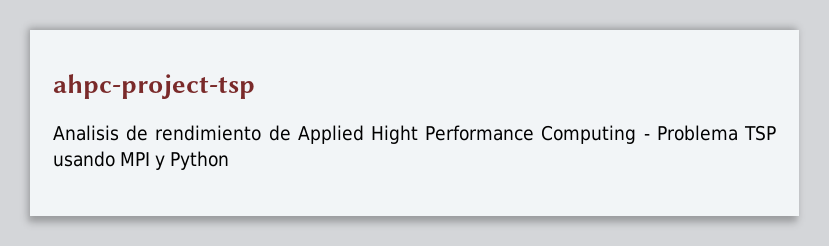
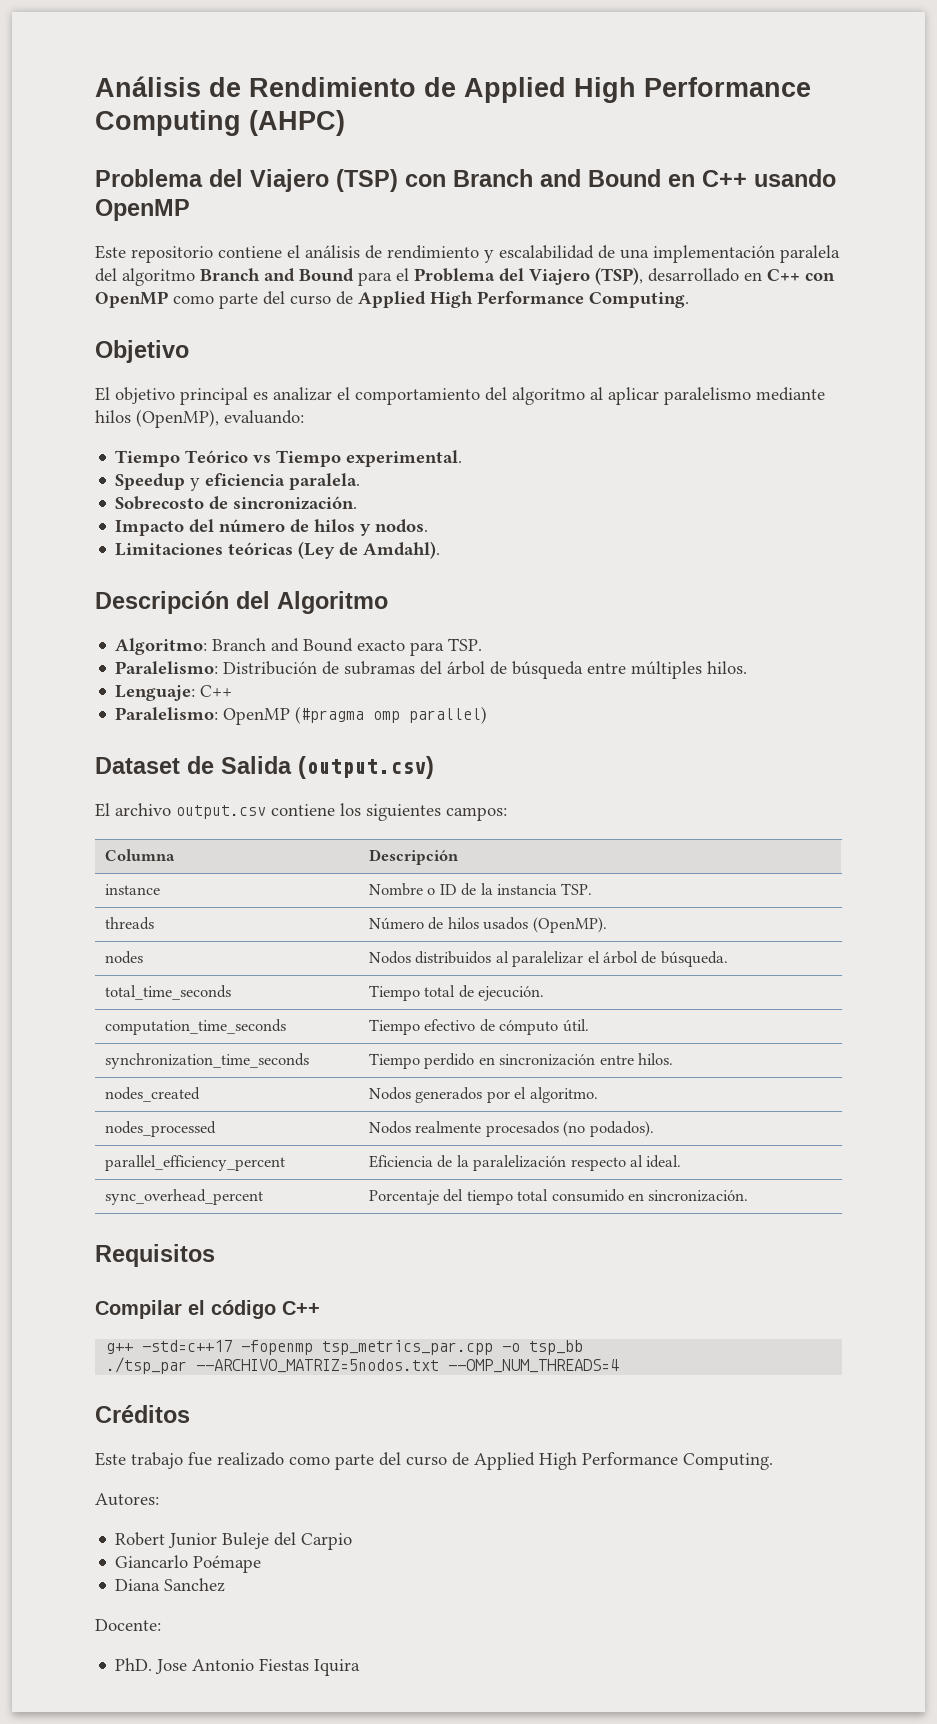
[53,74,255,99] [53,125,777,144] [53,151,230,170] ahpc-project-tsp // Analisis de rendimiento de Applied Hight Performance Computing - Problema TSP usando MPI y Python -> [95,76,811,103] [95,110,345,136] [95,169,836,192] [95,199,190,221] [95,245,840,263] [95,267,835,286] [95,291,689,309] [95,340,189,363] [95,387,825,405] [95,409,304,428] [115,450,463,467] [115,473,361,491] [115,496,358,510] [115,519,429,536] [115,541,441,559] [95,591,388,614] [115,638,483,656] [115,661,748,679] [115,685,233,701] [115,706,488,725] [95,756,434,779] [95,803,507,821] [104,849,175,861] [368,849,459,865] [104,884,160,895] [368,883,593,896] [104,917,154,930] [368,917,607,933] [104,951,143,964] [368,951,728,967] [104,985,231,1000] [368,985,545,1001] [104,1019,286,1035] [368,1019,589,1035] [104,1053,309,1069] [368,1053,673,1069] [104,1087,200,1102] [368,1087,598,1103] [104,1121,216,1137] [368,1121,654,1137] [104,1155,285,1171] [368,1155,682,1171] [104,1189,263,1205] [368,1189,749,1205] [95,1244,215,1267] [95,1300,320,1319] [106,1340,584,1355] [106,1357,620,1374] [95,1405,190,1423] [95,1452,773,1470] [95,1493,159,1506] [115,1532,353,1550] [115,1555,262,1573] [115,1578,226,1592] [95,1619,161,1631] [115,1658,361,1676] Análisis de Rendimiento de Applied High Performance Computing (AHPC) // Problema del Viajero (TSP) con Branch and Bound en C++ usando OpenMP // Este repositorio contiene el análisis de rendimiento y escalabilidad de una implementación paralela del algoritmo Branch and Bound para el Problema del Viajero (TSP), desarrollado en C++ con OpenMP como parte del curso de Applied High Performance Computing. // Objetivo // El objetivo principal es analizar el comportamiento del algoritmo al aplicar paralelismo mediante hilos (OpenMP), evaluando: // Tiempo Teórico vs Tiempo experimental. // Speedup y eficiencia paralela. // Sobrecosto de sincronización. // Impacto del número de hilos y nodos. // Limitaciones teóricas (Ley de Amdahl). // Descripción del Algoritmo // Algoritmo: Branch and Bound exacto para TSP. // Paralelismo: Distribución de subramas del árbol de búsqueda entre múltiples hilos. // Lenguaje: C++ // Paralelismo: OpenMP (#pragma omp parallel) // Dataset de Salida (output.csv) // El archivo output.csv contiene los siguientes campos: // Columna | Descripción // instance | Nombre o ID de la instancia TSP. // threads | Número de hilos usados (OpenMP). // nodes | Nodos distribuidos al paralelizar el árbol de búsqueda. // total_time_seconds | Tiempo total de ejecución. // computation_time_seconds | Tiempo efectivo de cómputo útil. // synchronization_time_seconds | Tiempo perdido en sincronización entre hilos. // nodes_created | Nodos generados por el algoritmo. // nodes_processed | Nodos realmente procesados (no podados). // parallel_efficiency_percent | Eficiencia de la paralelización respecto al ideal. // sync_overhead_percent | Porcentaje del tiempo total consumido en sincronización. // Requisitos // Compilar el código C++ // g++ -std=c++17 -fopenmp tsp_metrics_par.cpp -o tsp_bb // ./tsp_par --ARCHIVO_MATRIZ=5nodos.txt --OMP_NUM_THREADS=4 // Créditos // Este trabajo fue realizado como parte del curso de Applied High Performance Computing. // Autores: // Robert Junior Buleje del Carpio // Giancarlo Poémape // Diana Sanchez // Docente: // PhD. Jose Antonio Fiestas Iquira

